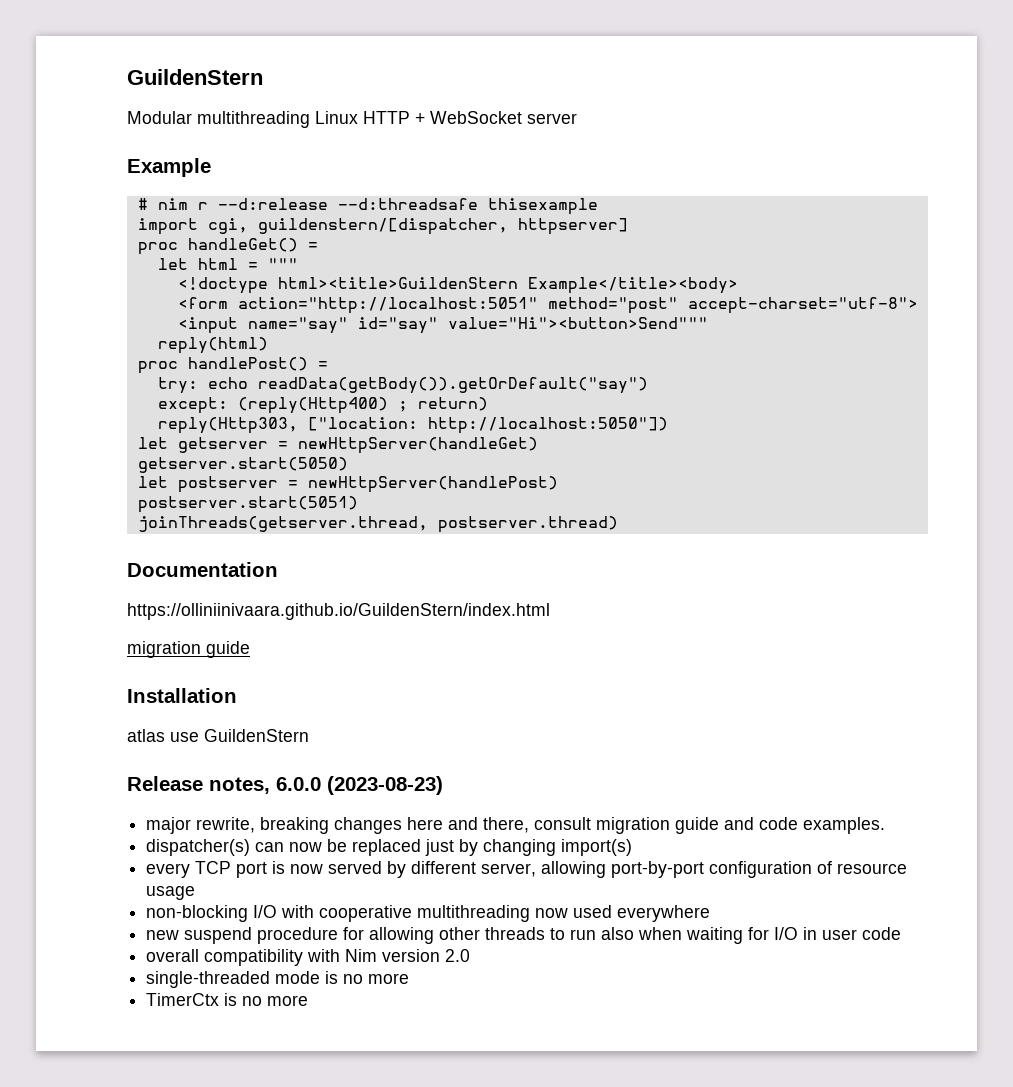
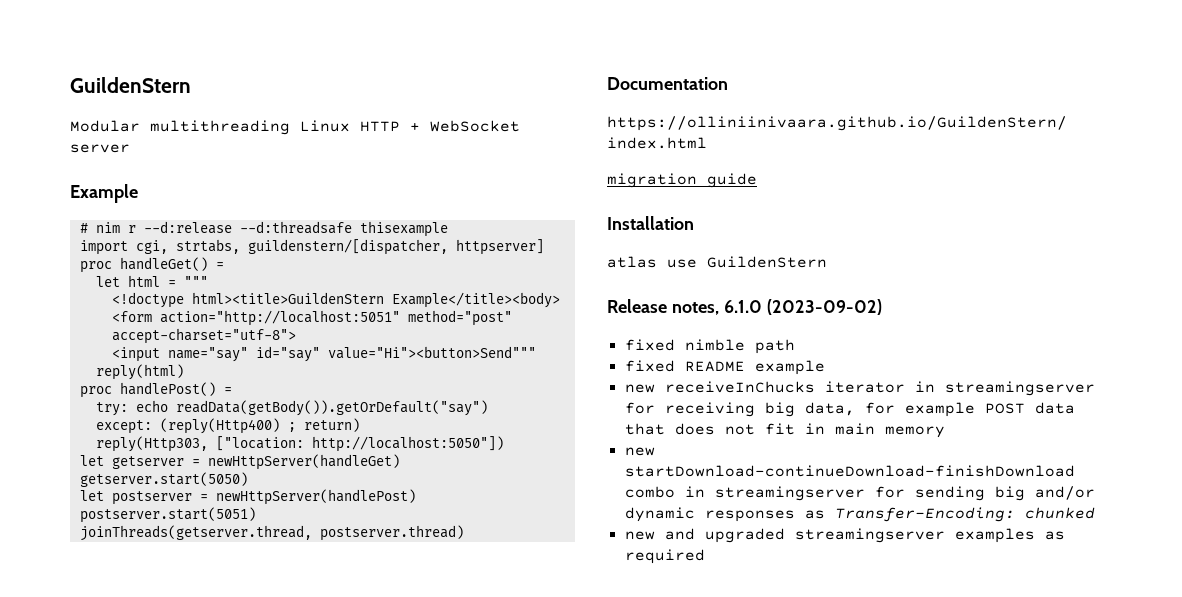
(248, 226) none -> [175,239,240,254] strtabs,
[276,776,443,795] [146,817,886,834] [146,839,633,856] [146,861,908,878] [146,886,196,900] [146,905,711,922] [146,927,902,944] [146,949,471,966] [146,971,410,988] [146,993,309,1006] 6.0.0 (2023-08-23) // major rewrite, breaking changes here and there, consult migration guide and code examples. // dispatcher(s) can now be replaced just by changing import(s) // every TCP port is now served by different server, allowing port-by-port configuration of resource usage // non-blocking I/O with cooperative multithreading now used everywhere // new suspend procedure for allowing other threads to run also when waiting for I/O in user code // overall compatibility with Nim version 2.0 // single-threaded mode is no more // TimerCtx is no more -> [723,299,882,315] [624,339,795,354] [624,360,825,375] [624,381,1095,396] [624,402,1075,417] [624,423,945,438] [624,447,655,456] [624,465,1075,477] [624,486,1095,501] [624,507,1095,522] [624,528,1065,543] [624,549,705,564] 6.1.0 (2023-09-02) // fixed nimble path // fixed README example // new receiveInChucks iterator in streamingserver for receiving big data, for example POST data that does not fit in main memory // new startDownload-continueDownload-finishDownload combo in streamingserver for sending big and/or dynamic responses as Transfer-Encoding: chunked // new and upgraded streamingserver examples as required

